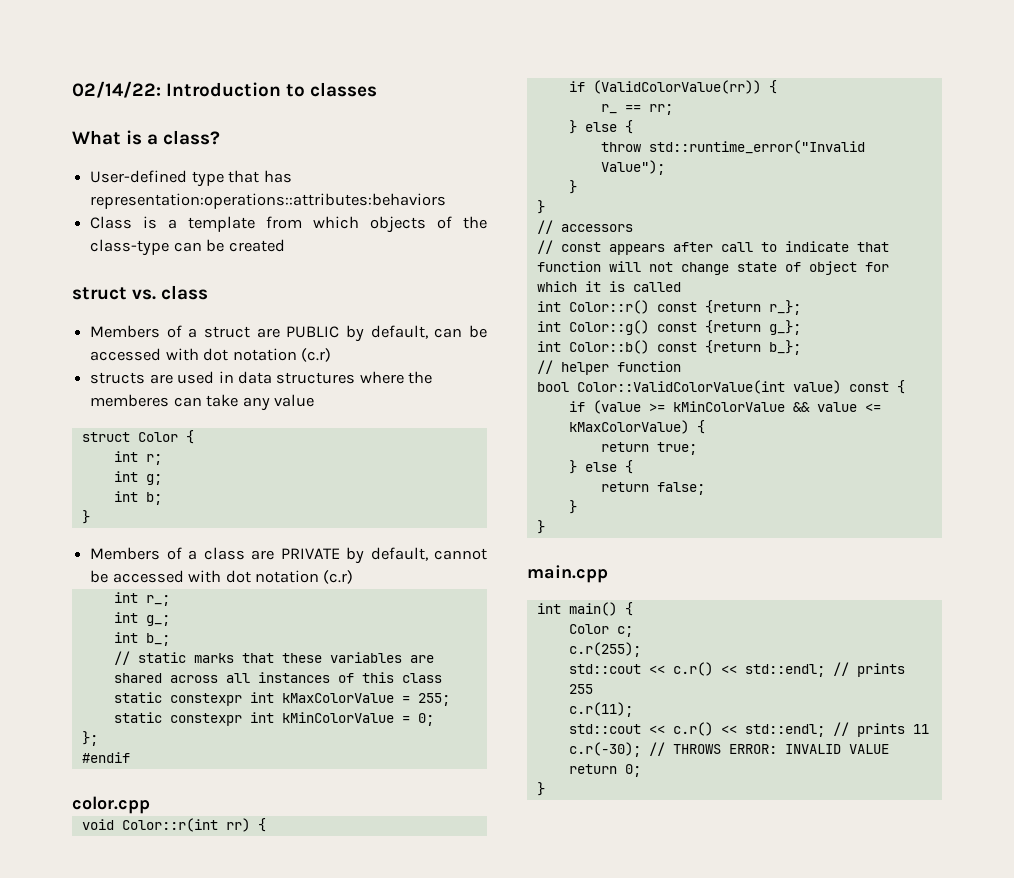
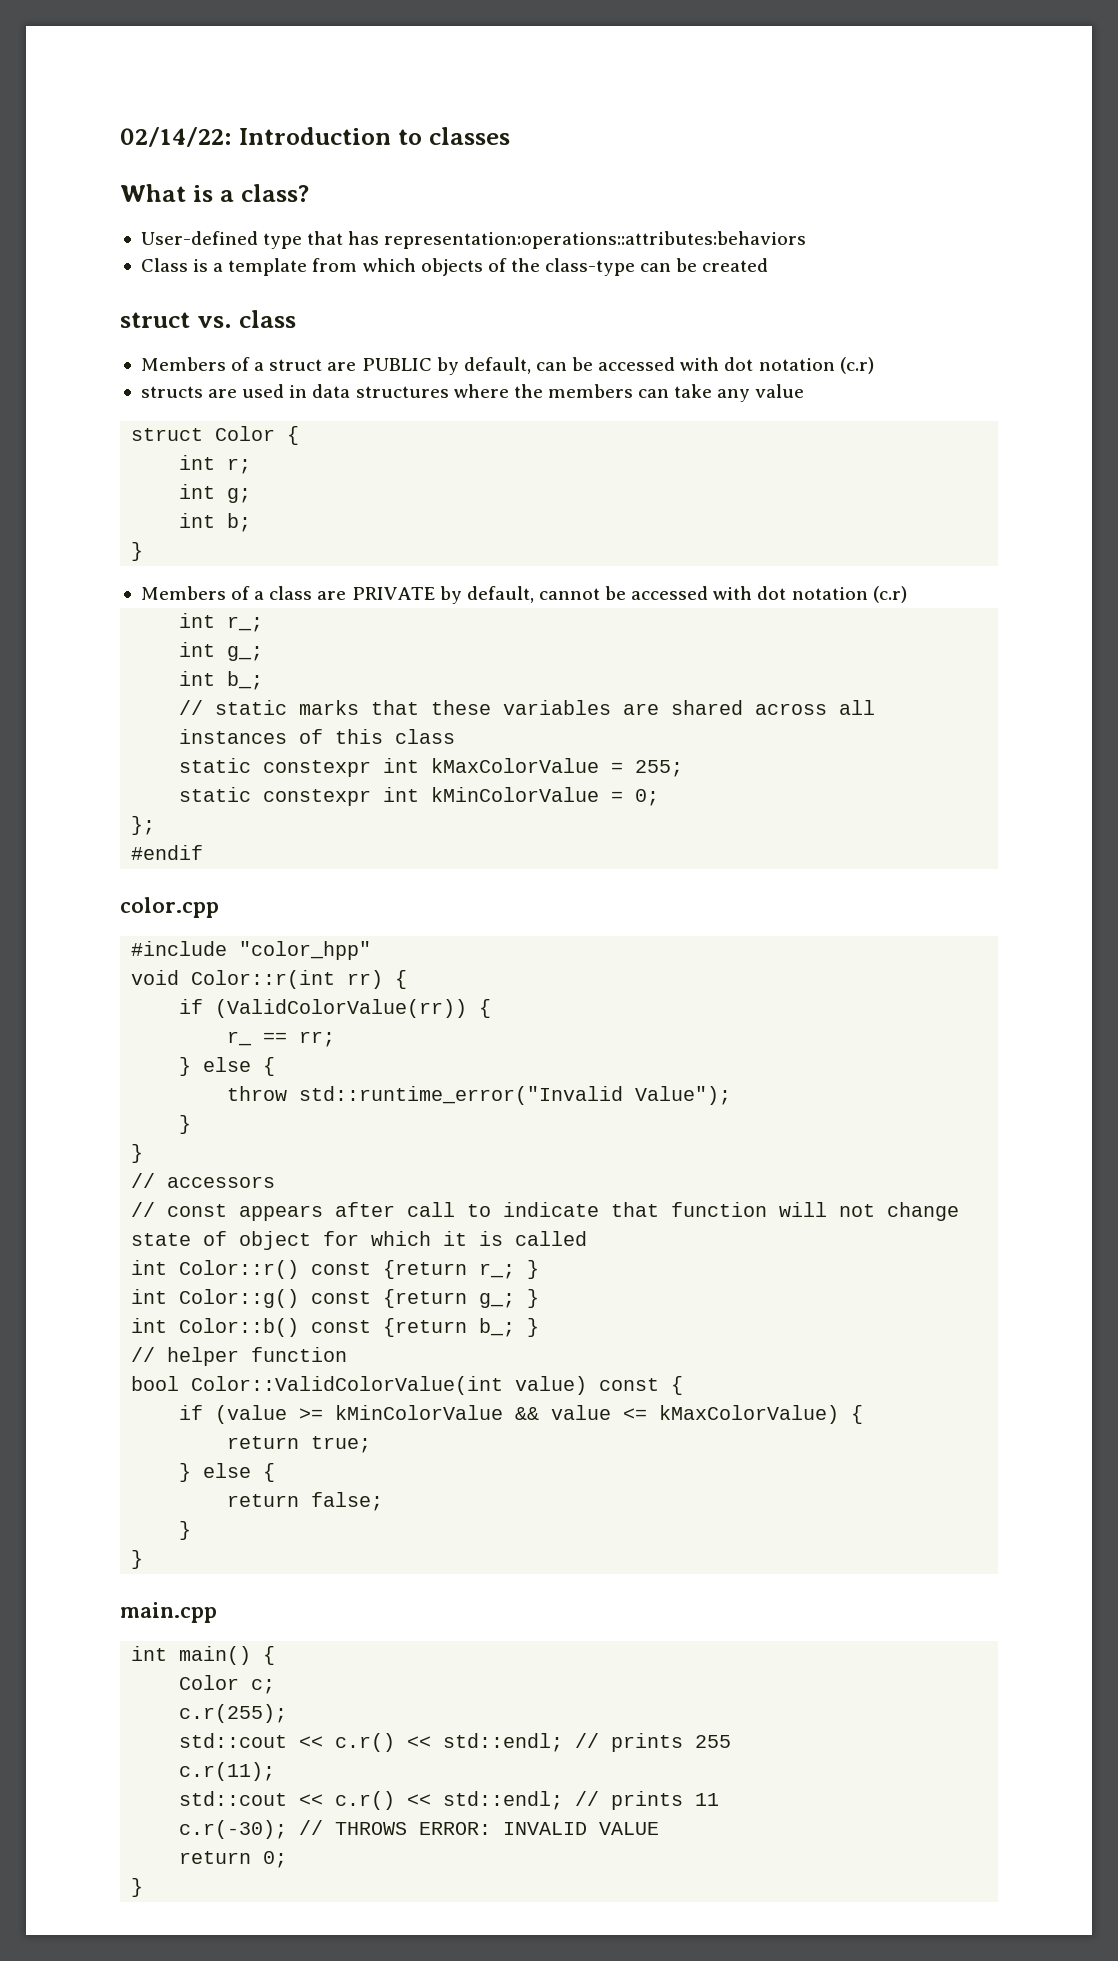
[90,394,170,407] memberes -> [547,384,633,398] members
(150, 805) none -> [131,941,372,960] // #include "color_hpp"
[768,300,801,315] r_}; -> [479,1260,540,1279] r_; }
[768,320,801,335] g_}; -> [479,1289,540,1308] g_; }
[768,340,801,355] b_}; -> [479,1318,540,1337] b_; }

